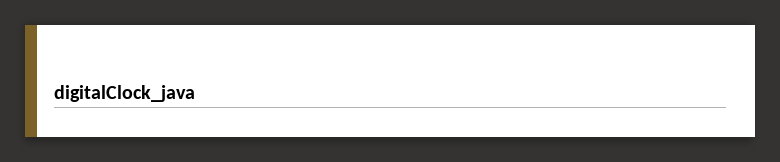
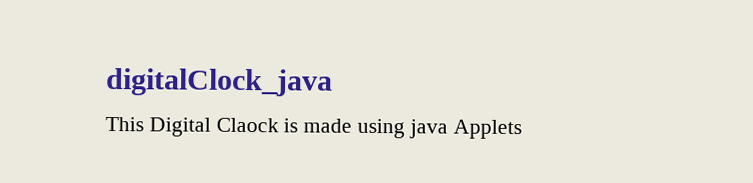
(195, 93) none -> [105,116,522,140] // This Digital Claock is made using java Applets

